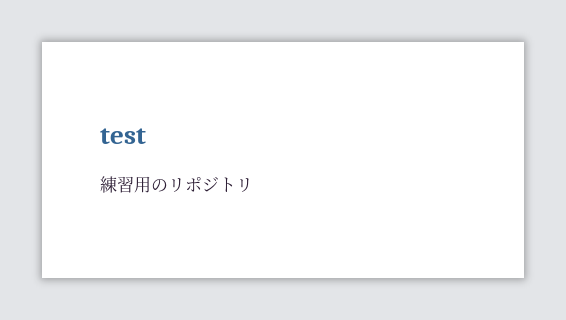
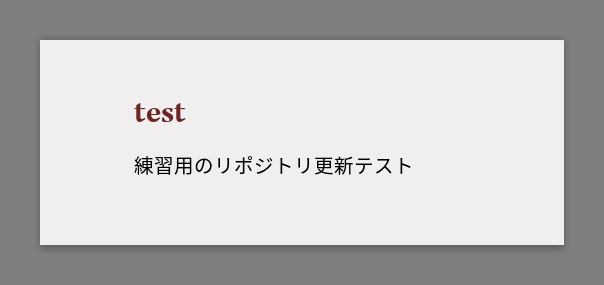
(253, 185) none -> [314,156,414,175] 更新テスト

